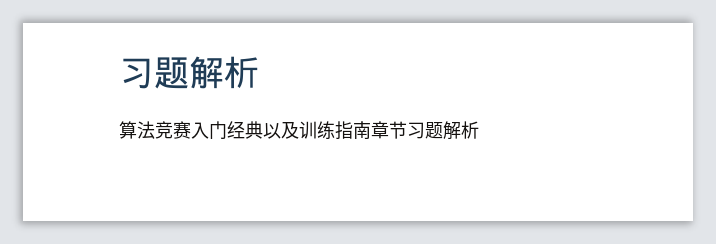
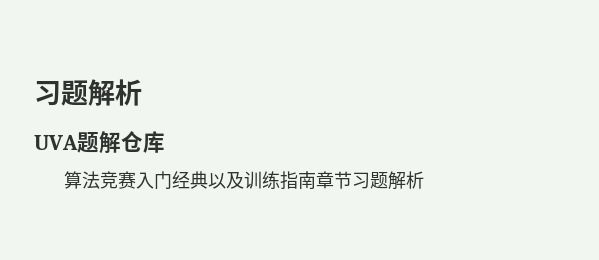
[119,56,259,89] 习题解析 -> [34,79,142,106] [34,131,165,154] 习题解析 // UVA题解仓库

